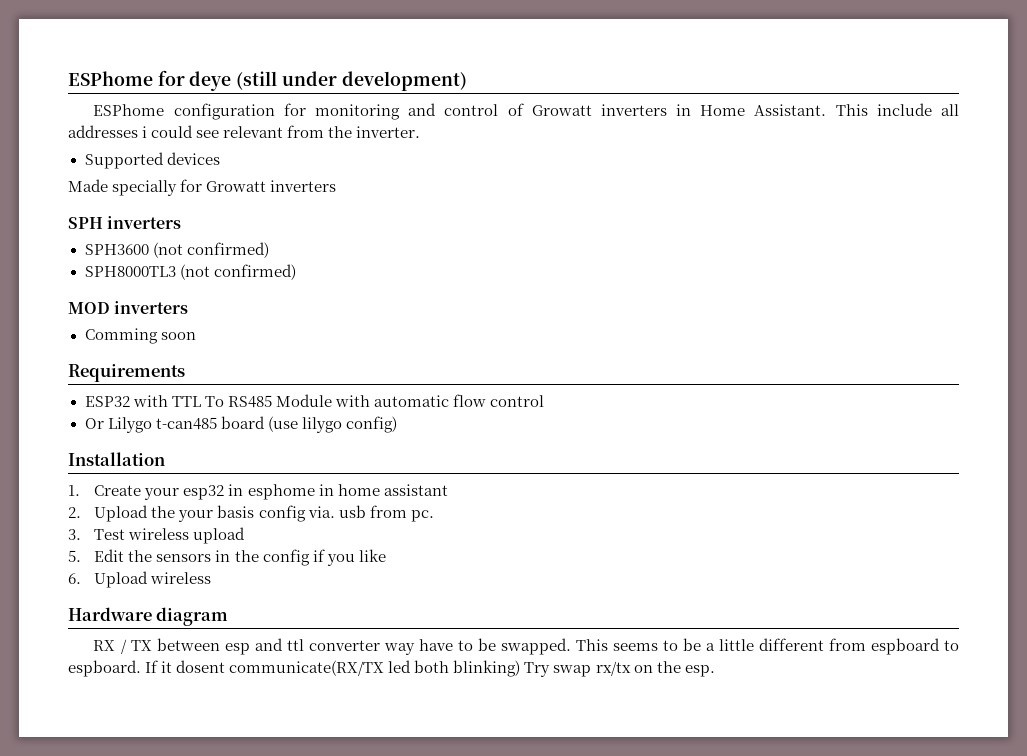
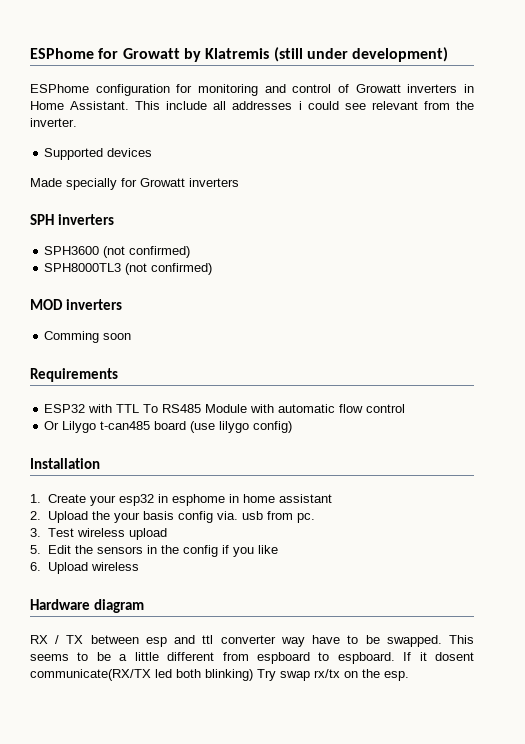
[189,71,232,91] deye -> [122,48,270,62] Growatt by Klatremis

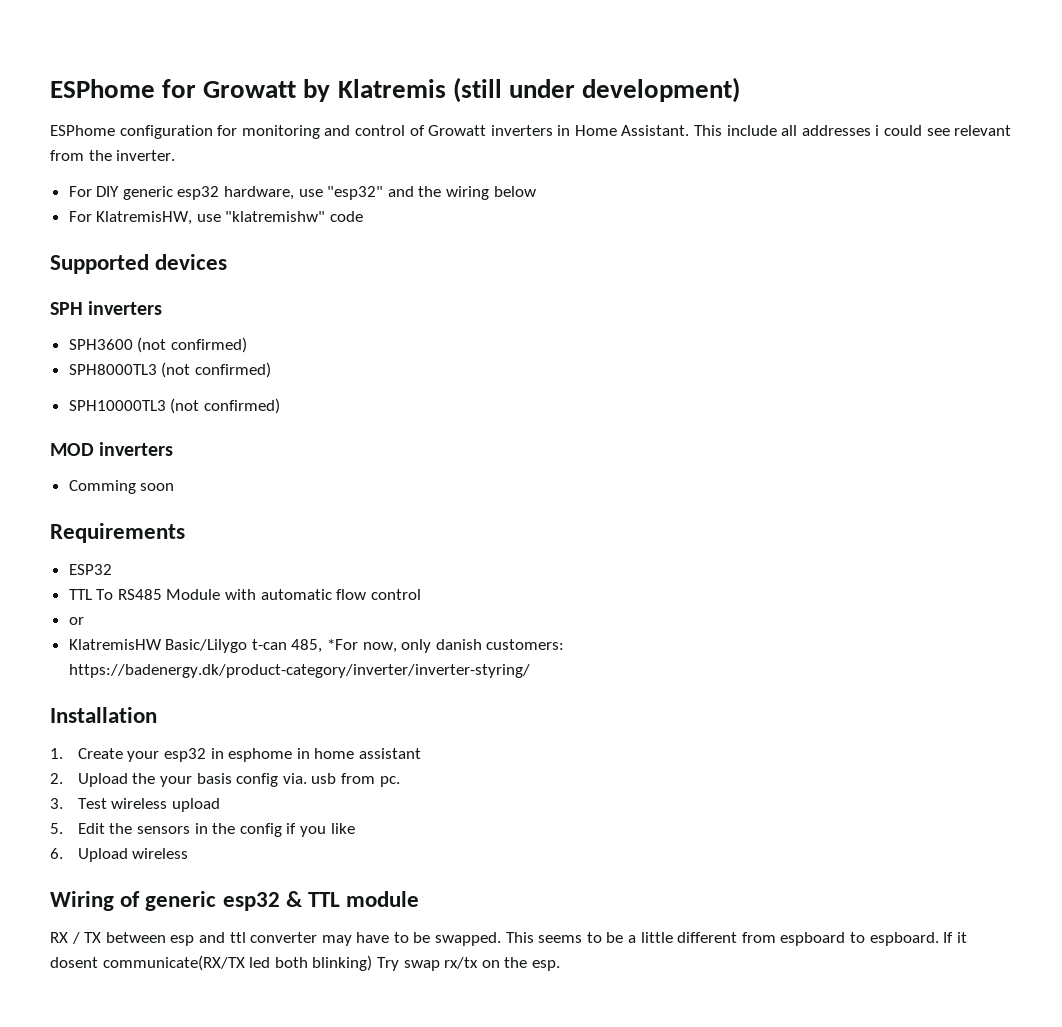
[44,148,153,160] [30,178,239,190] Supported devices // Made specially for Growatt inverters -> [68,186,536,200] [68,211,364,225] [50,254,228,274] For DIY generic esp32 hardware, use "esp32" and the wiring below // For KlatremisHW, use "klatremishw" code // Supported devices
(213, 269) none -> [68,398,280,414] // SPH10000TL3 (not confirmed)
[88,404,113,413] with -> (112, 569) //
[44,421,293,433] Or Lilygo t-can485 board (use lilygo config) -> [68,617,84,625] [68,639,565,653] [68,664,530,678] or // KlatremisHW Basic/Lilygo t-can 485, *For now, only danish customers: https://badenergy.dk/product-category/inverter/inverter-styring/
[30,599,145,613] Hardware diagram -> [50,891,420,911] Wiring of generic esp32 & TTL module
[280,637,305,647] way -> [321,935,352,946] may

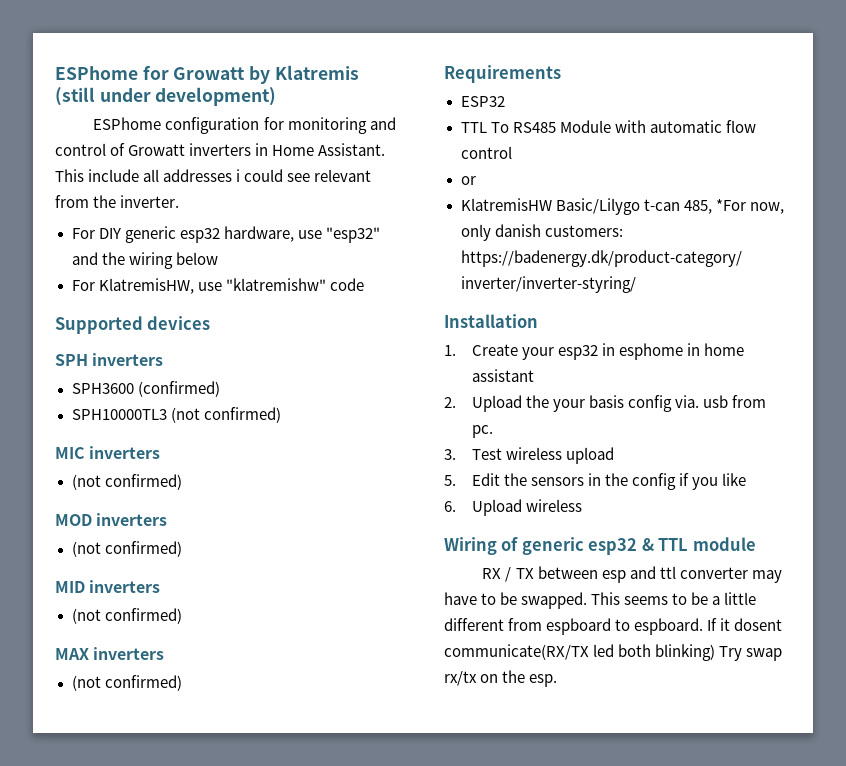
[137,337,247,353] [68,362,271,378] [68,400,166,411] (not confirmed) // SPH8000TL3 (not confirmed) // SPH10000TL3 -> [137,381,220,397] [71,407,281,423] [55,446,161,459] (confirmed) // SPH10000TL3 (not confirmed) // MIC inverters //
[68,480,175,494] Comming soon -> [71,541,182,557] [55,580,161,593] [71,608,182,624] [55,647,165,660] [71,675,182,691] (not confirmed) // MID inverters // (not confirmed) // MAX inverters // (not confirmed)

